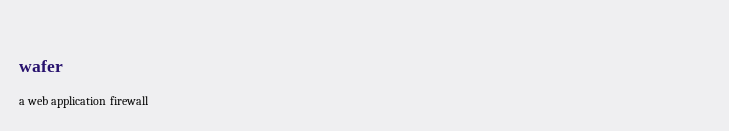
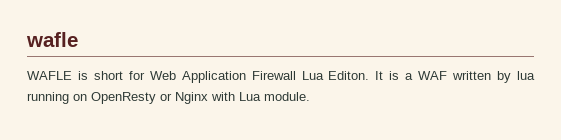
[19,60,63,72] [19,96,149,108] wafer // a web application firewall -> [26,32,78,47] [27,71,535,83] [27,92,310,104] wafle // WAFLE is short for Web Application Firewall Lua Editon. It is a WAF written by lua running on OpenResty or Nginx with Lua module.

